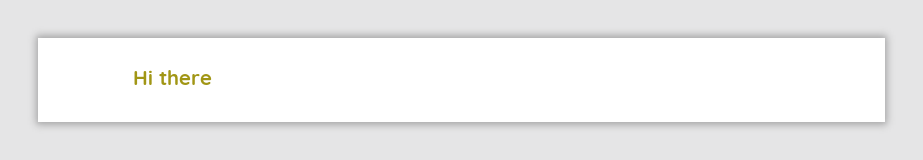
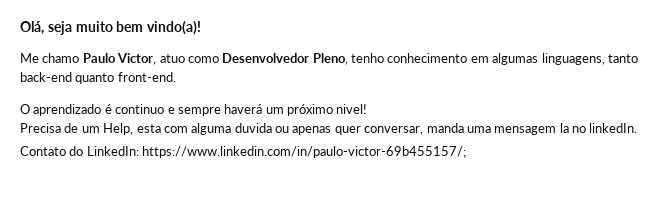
[133,70,212,85] Hi there -> [20,21,202,35] [20,53,638,65] [20,72,176,84] [20,104,368,116] [20,123,638,135] [20,146,467,158] Olá, seja muito bem vindo(a)! // Me chamo Paulo Victor, atuo como Desenvolvedor Pleno, tenho conhecimento em algumas linguagens, tanto back-end quanto front-end. // O aprendizado é continuo e sempre haverá um próximo nivel! // Precisa de um Help, esta com alguma duvida ou apenas quer conversar, manda uma mensagem la no linkedIn. // Contato do LinkedIn: https://www.linkedin.com/in/paulo-victor-69b455157/;

